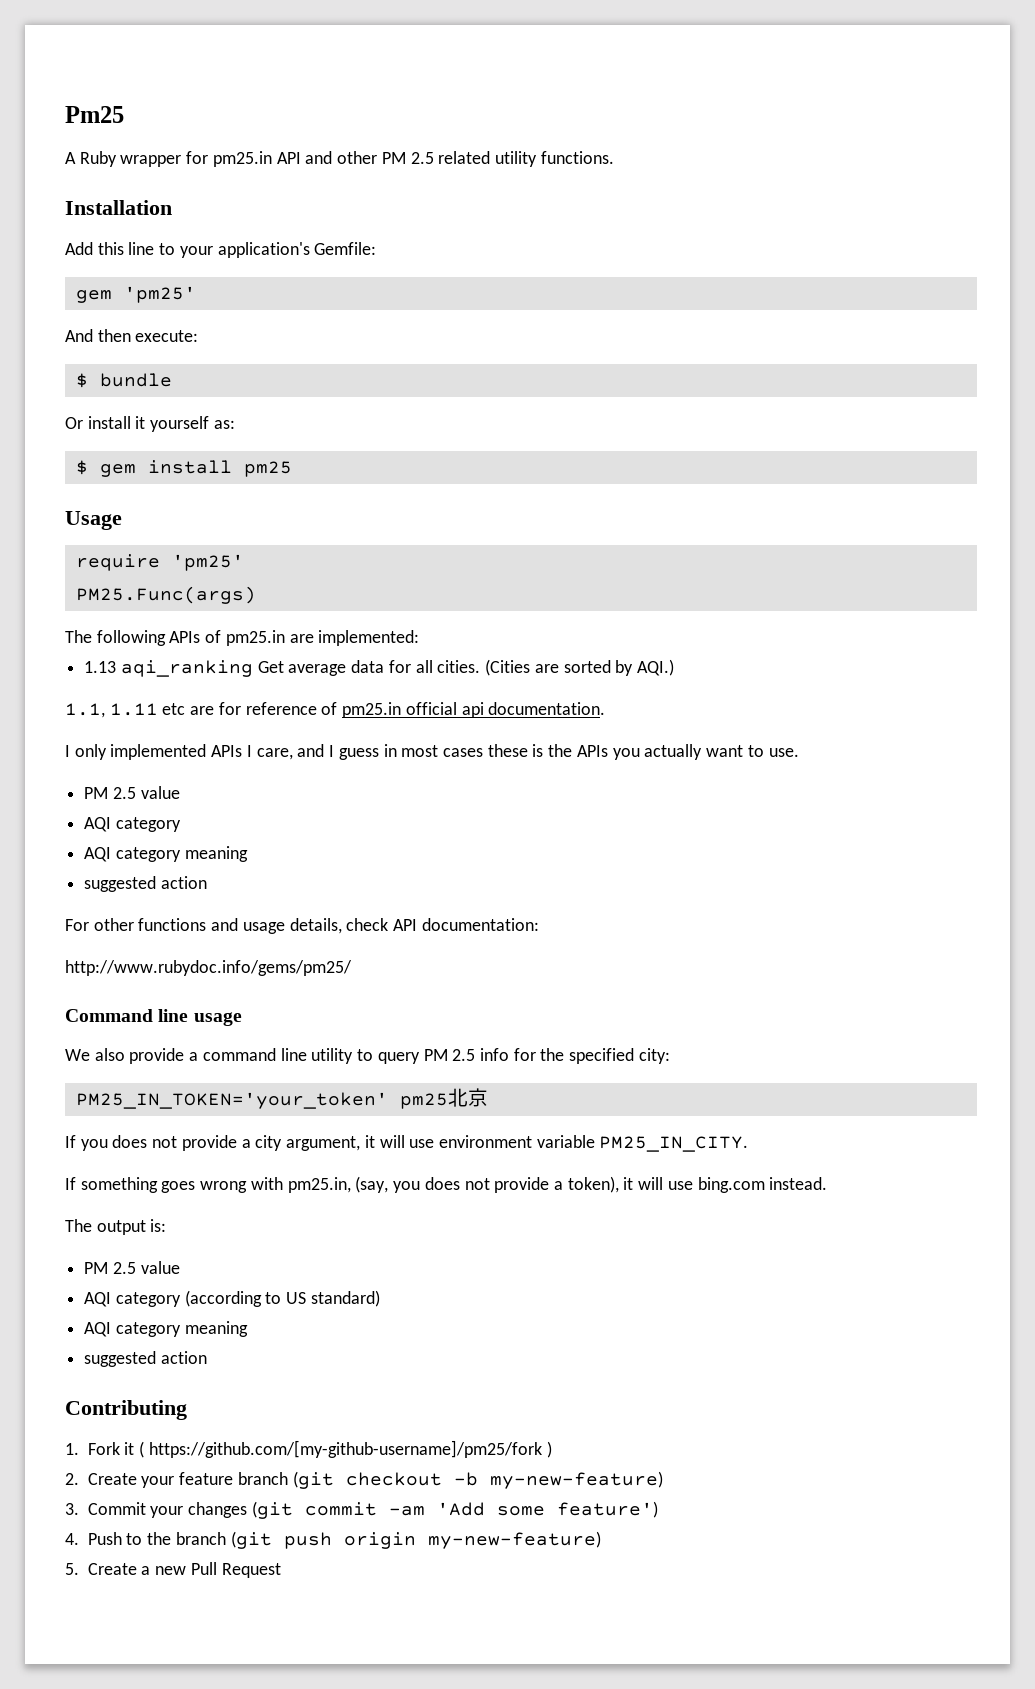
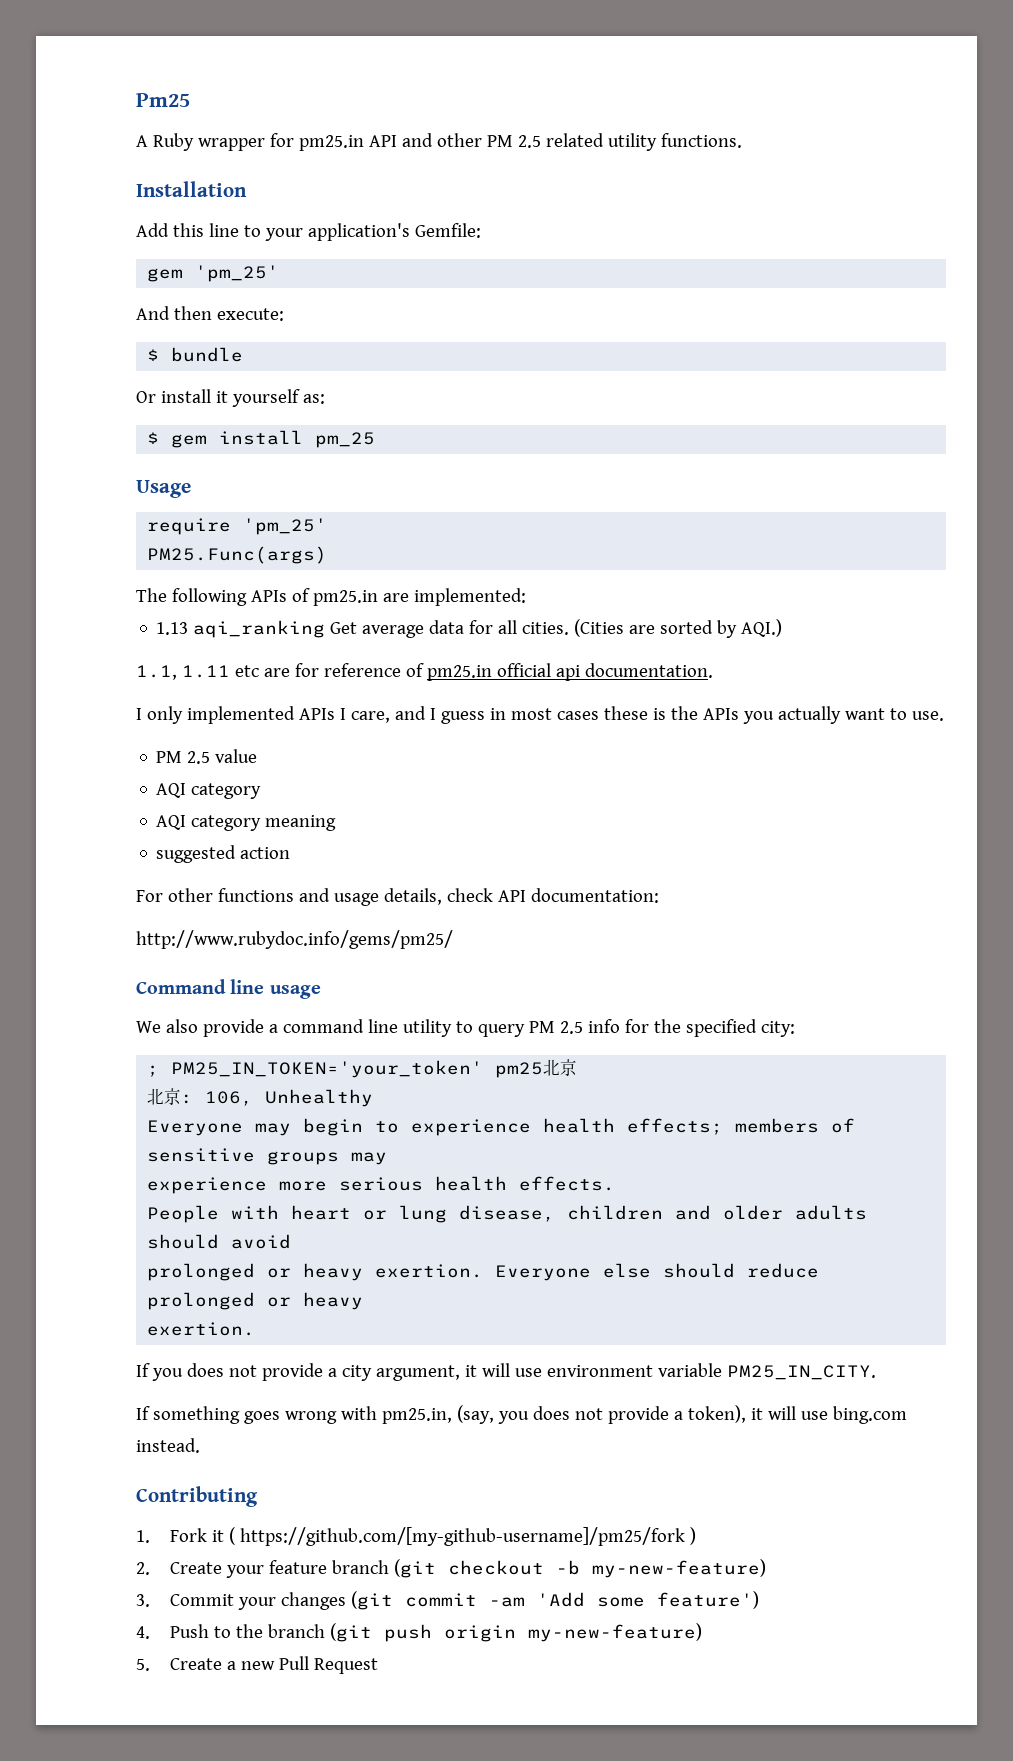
[123,286,196,303] 'pm25' -> [195,265,280,282] 'pm_25'
[243,461,292,477] pm25 -> [315,432,376,448] pm_25
[171,554,244,571] 'pm25' -> [243,518,328,535] 'pm_25'
(670, 1056) none -> [147,1065,160,1077] ;
(488, 1097) none -> [147,1088,374,1107] [147,1118,856,1136] [147,1148,388,1165] [147,1176,616,1194] [147,1205,868,1223] [147,1234,292,1249] [147,1263,820,1281] [147,1292,364,1310] [147,1322,256,1336] // 北京: 106, Unhealthy // Everyone may begin to experience health effects; members of sensitive groups may // experience more serious health effects. // People with heart or lung disease, children and older adults should avoid // prolonged or heavy exertion. Everyone else should reduce prolonged or heavy // exertion.
[65,1219,167,1235] [84,1261,180,1274] [84,1290,380,1307] [84,1321,248,1337] [84,1351,207,1367] // The output is: // PM 2.5 value // AQI category (according to US standard) // AQI category meaning // suggested action -> (200, 1445) none

